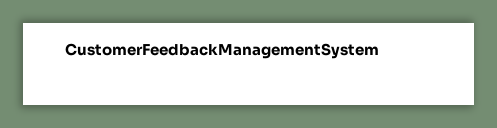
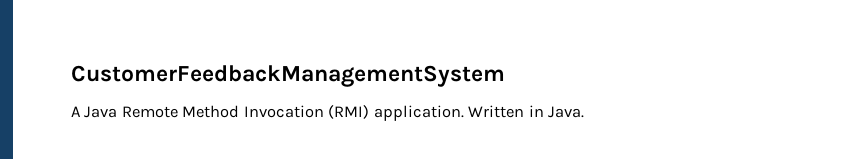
(379, 51) none -> [71,105,585,121] // A Java Remote Method Invocation (RMI) application. Written in Java.

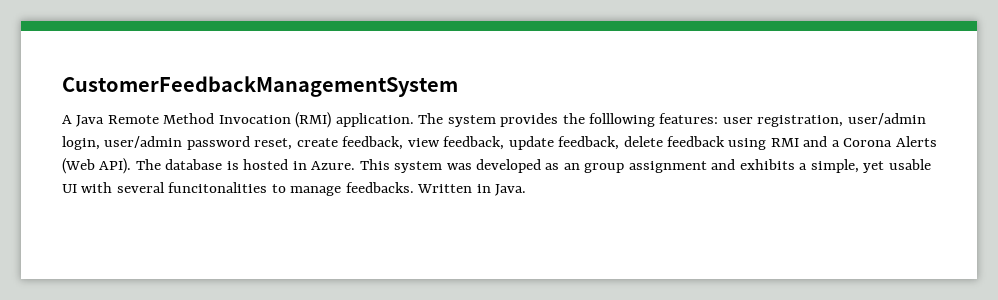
(464, 113) none -> [418,113,926,127] [62,136,937,150] [62,158,931,174] [62,182,414,196] The system provides the folllowing features: user registration, user/admin login, user/admin password reset, create feedback, view feedback, update feedback, delete feedback using RMI and a Corona Alerts (Web API). The database is hosted in Azure. This system was developed as an group assignment and exhibits a simple, yet usable UI with several funcitonalities to manage feedbacks.

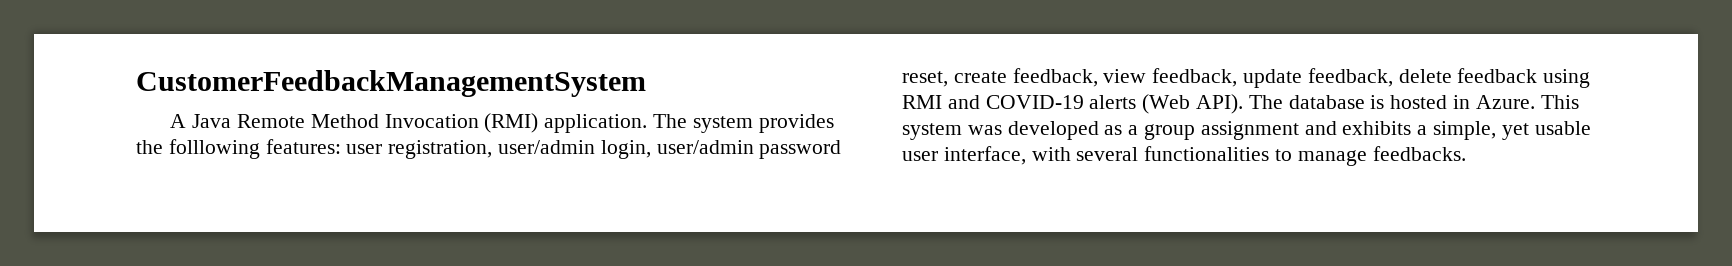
[831,136,937,147] a Corona Alerts -> [985,95,1137,109] COVID-19 alerts
[563,163,580,170] an -> [1128,125,1139,135] a
[62,184,77,193] UI -> [902,146,1026,165] user interface,
[168,182,268,193] funcitonalities -> [1144,146,1270,161] functionalities
[417,184,527,196] Written in Java. -> (1466, 153) none

